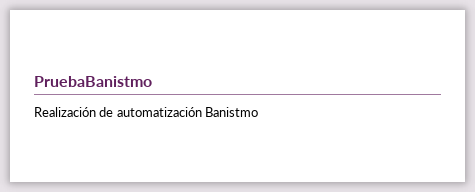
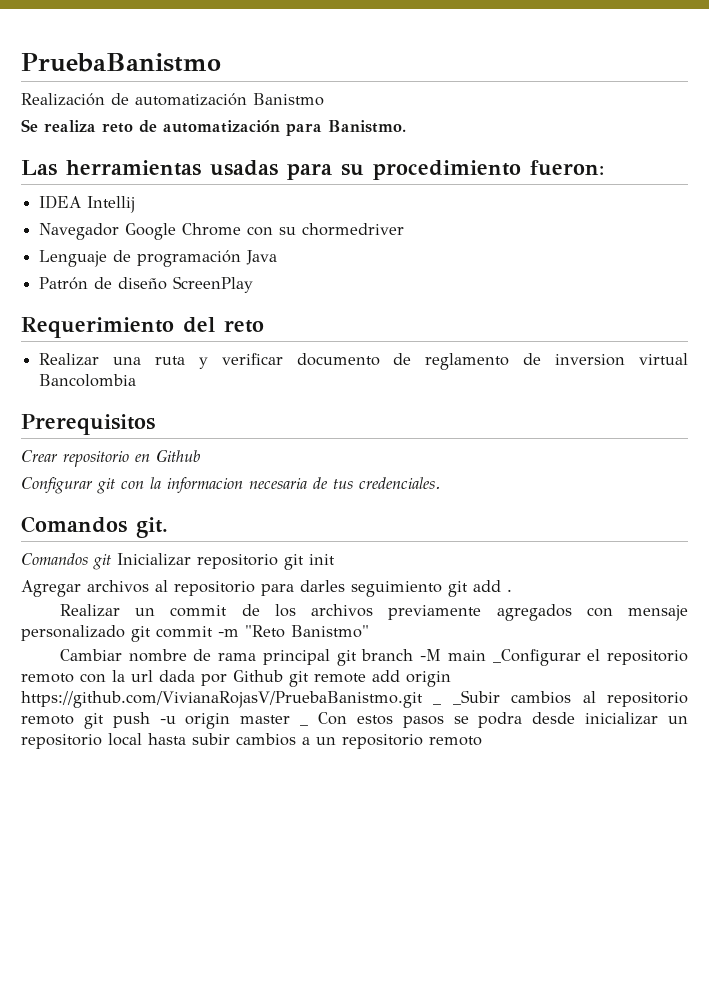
(259, 112) none -> [21,119,406,136] [21,160,604,180] [39,195,136,213] [39,223,405,240] [39,250,278,267] [39,276,254,293] [21,317,264,338] [39,353,688,370] [39,374,137,387] [21,414,155,435] [21,449,200,467] [21,477,441,494] [21,516,168,538] [21,553,335,570] [21,580,512,597] [60,604,688,621] [21,625,369,642] [60,649,689,666] [21,670,451,687] [21,690,688,708] [21,712,291,729] [300,712,688,728] [21,733,482,749] // Se realiza reto de automatización para Banistmo. // Las herramientas usadas para su procedimiento fueron: // IDEA Intellij // Navegador Google Chrome con su chormedriver // Lenguaje de programación Java // Patrón de diseño ScreenPlay // Requerimiento del reto // Realizar una ruta y verificar documento de reglamento de inversion virtual Bancolombia // Prerequisitos // Crear repositorio en Github // Configurar git con la informacion necesaria de tus credenciales. // Comandos git. // Comandos git Inicializar repositorio git init // Agregar archivos al repositorio para darles seguimiento git add . // Realizar un commit de los archivos previamente agregados con mensaje personalizado git commit -m "Reto Banistmo" // Cambiar nombre de rama principal git branch -M main _Configurar el repositorio remoto con la url dada por Github git remote add origin https://github.com/VivianaRojasV/PruebaBanistmo.git _ _Subir cambios al repositorio remoto git push -u origin master _ Con estos pasos se podra desde inicializar un repositorio local hasta subir cambios a un repositorio remoto

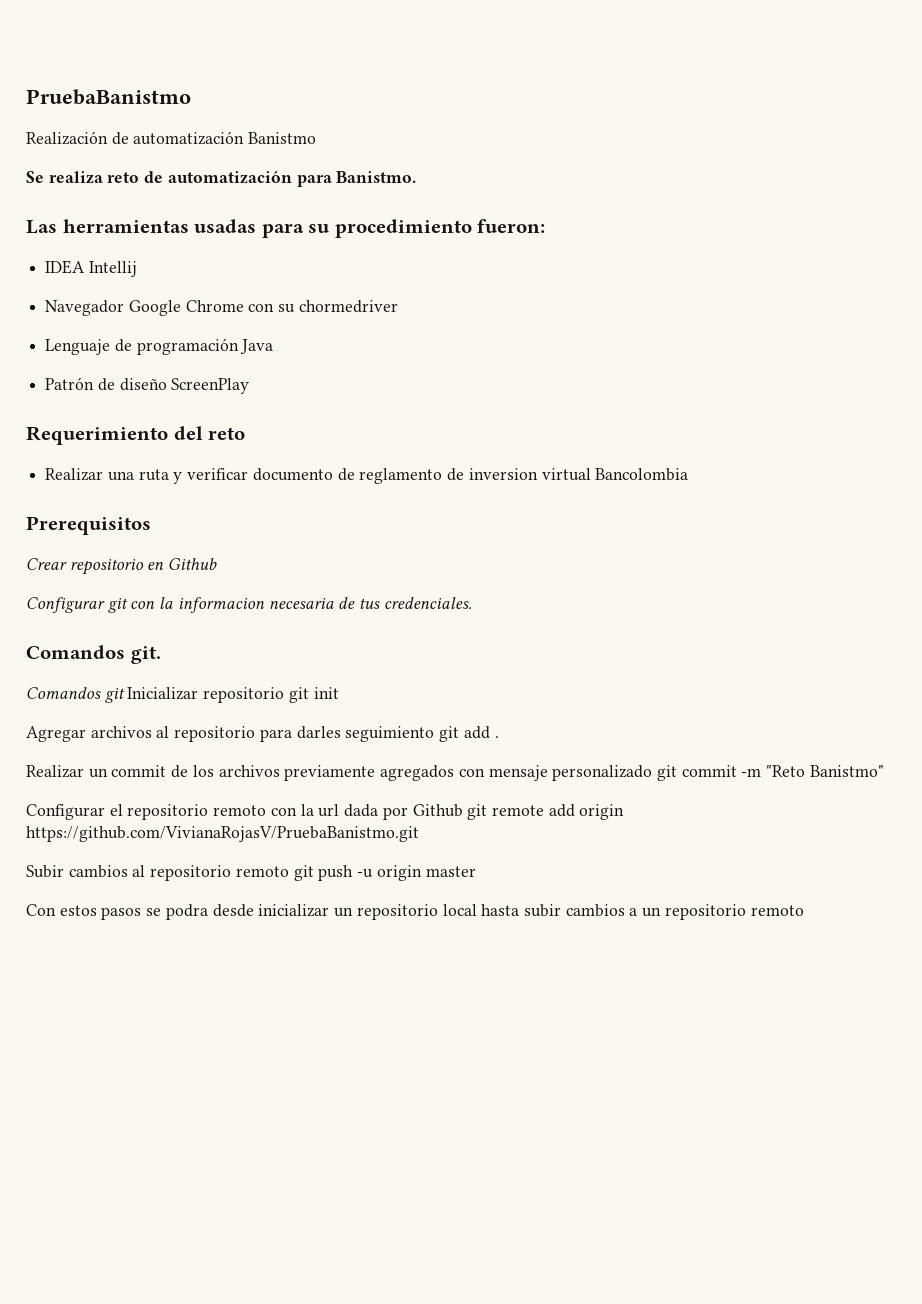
[60,649,581,666] Cambiar nombre de rama principal git branch -M main _Configurar -> [26,804,105,820] Configurar
[433,690,500,705] _ _Subir -> [26,865,64,878] // Subir
[300,724,309,726] _ -> (476, 871) //

